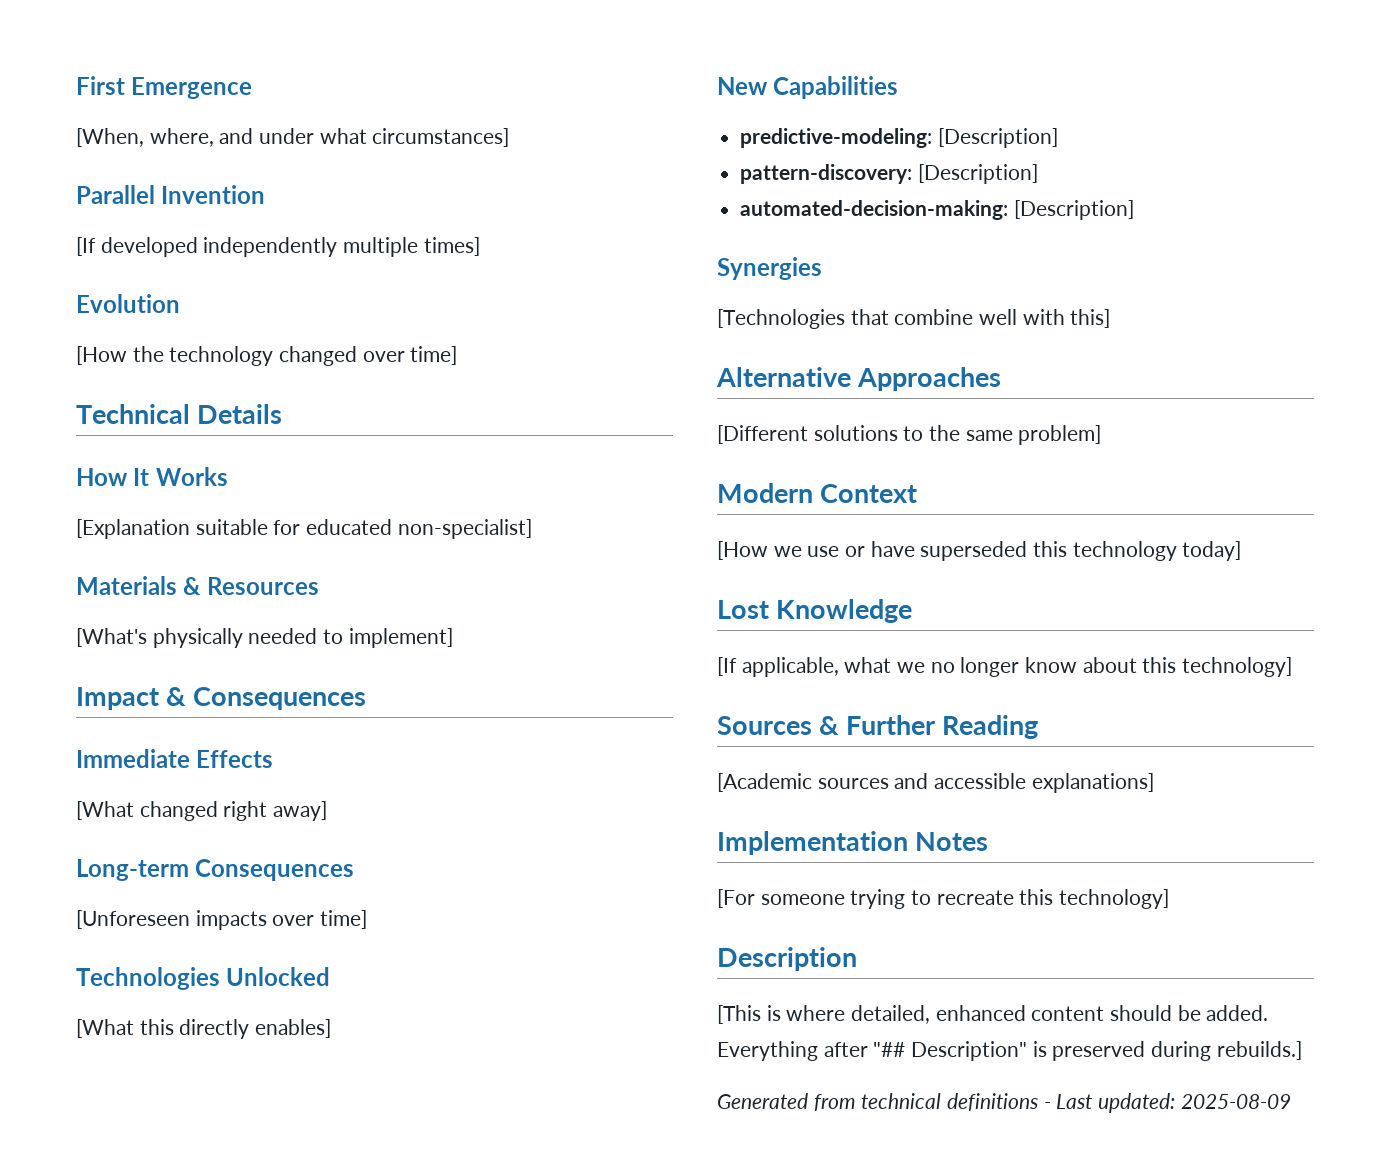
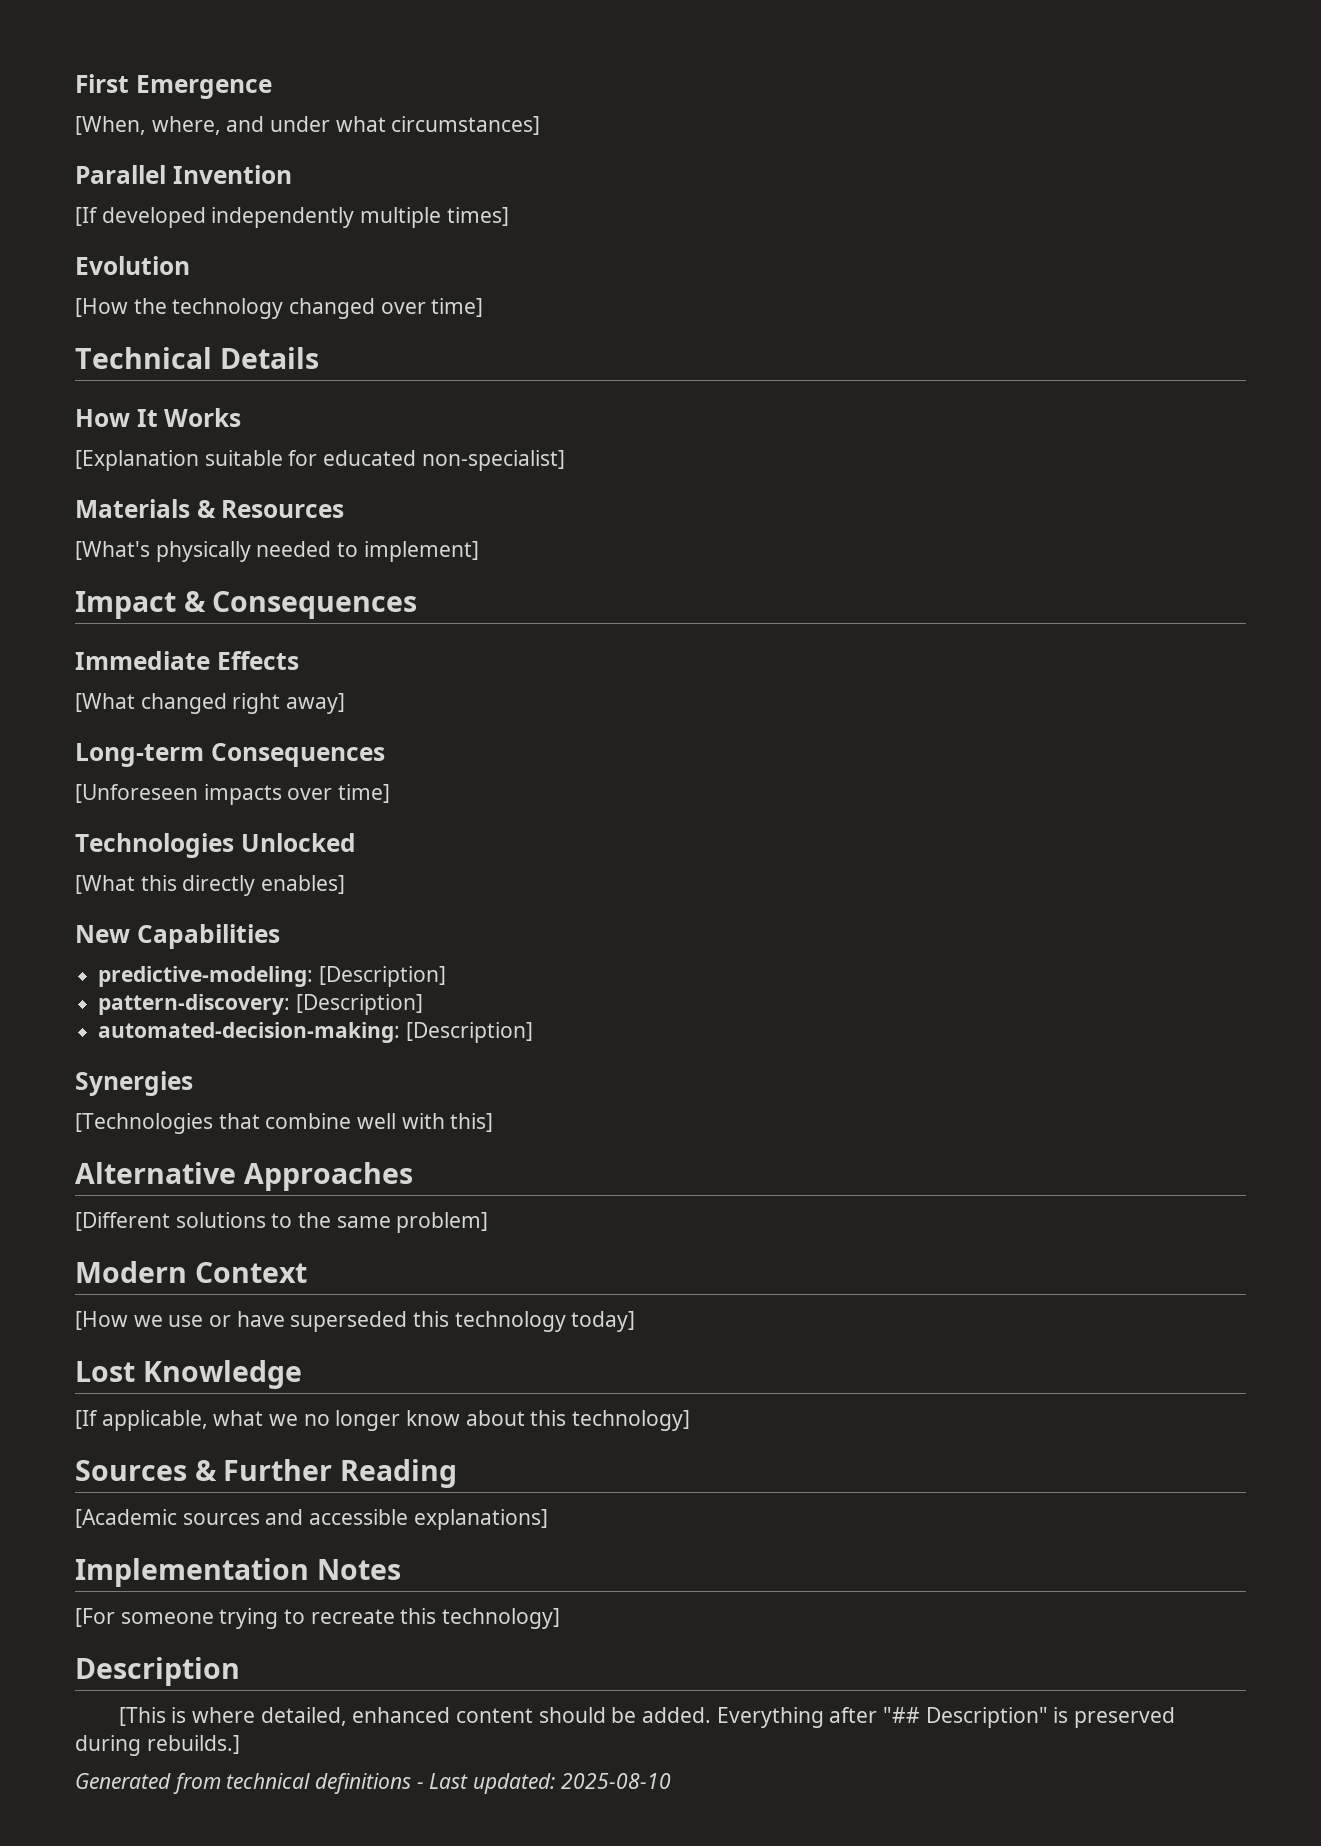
[1180,1094,1291,1109] 2025-08-09 -> [560,1773,671,1789] 2025-08-10

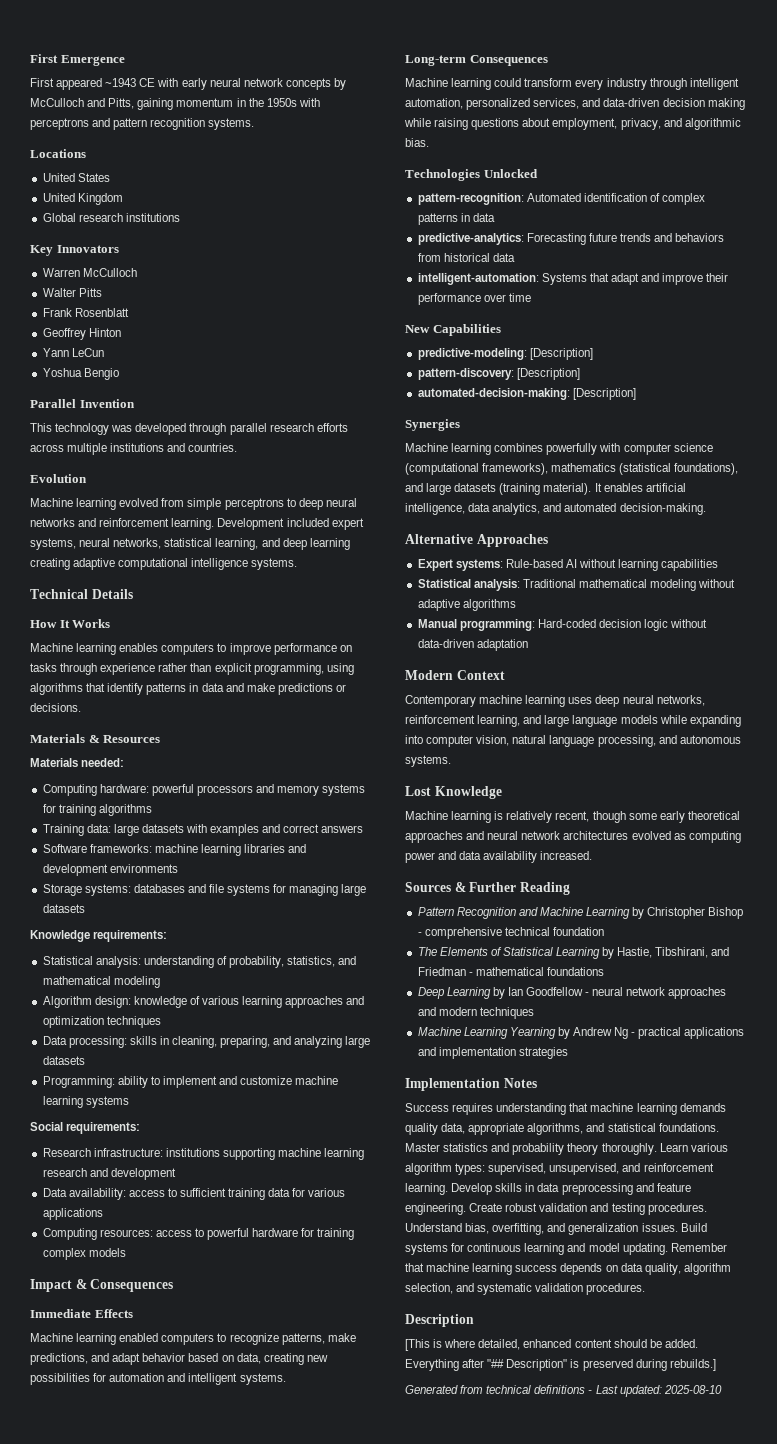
[75,116,541,135] [75,165,292,184] [75,207,509,228] [75,256,190,275] [75,298,484,319] [When, where, and under what circumstances] // Parallel Invention // [If developed independently multiple times] // Evolution // [How the technology changed over time] -> [30,78,346,90] [30,98,320,110] [30,118,255,130] [30,149,86,158] [42,173,110,182] [42,193,123,205] [42,213,180,222] [30,245,119,256] [42,268,137,277] [42,288,102,297] [42,308,129,317] [42,328,121,340] [42,348,104,357] [42,368,119,380] [30,399,135,408] [30,423,348,435] [30,443,238,455] [30,474,87,483] [30,498,357,510] [30,518,364,530] [30,538,350,550] [30,558,298,570] First appeared ~1943 CE with early neural network concepts by McCulloch and Pitts, gaining momentum in the 1950s with perceptrons and pattern recognition systems. // Locations // United States // United Kingdom // Global research institutions // Key Innovators // Warren McCulloch // Walter Pitts // Frank Rosenblatt // Geoffrey Hinton // Yann LeCun // Yoshua Bengio // Parallel Invention // This technology was developed through parallel research efforts across multiple institutions and countries. // Evolution // Machine learning evolved from simple perceptrons to deep neural networks and reinforcement learning. Development included expert systems, neural networks, statistical learning, and deep learning creating adaptive computational intelligence systems.
[75,450,565,471] [75,499,345,518] [75,541,479,562] [Explanation suitable for educated non-specialist] // Materials & Resources // [What's physically needed to implement] -> [30,643,352,655] [30,663,354,675] [30,683,346,695] [30,703,81,712] [30,734,161,743] [30,758,125,767] [42,784,366,796] [42,804,152,816] [42,824,364,836] [42,844,307,856] [42,864,178,876] [42,884,367,896] [42,904,85,913] [30,930,168,942] [42,956,357,968] [42,976,160,988] [42,996,365,1008] [42,1016,161,1028] [42,1036,371,1048] [42,1056,85,1065] [42,1076,339,1088] [42,1096,129,1108] [30,1122,141,1134] [42,1148,365,1160] [42,1168,176,1180] [42,1188,346,1200] [42,1208,103,1220] [42,1228,355,1240] [42,1248,126,1260] Machine learning enables computers to improve performance on tasks through experience rather than explicit programming, using algorithms that identify patterns in data and make predictions or decisions. // Materials & Resources // Materials needed: // Computing hardware: powerful processors and memory systems for training algorithms // Training data: large datasets with examples and correct answers // Software frameworks: machine learning libraries and development environments // Storage systems: databases and file systems for managing large datasets // Knowledge requirements: // Statistical analysis: understanding of probability, statistics, and mathematical modeling // Algorithm design: knowledge of various learning approaches and optimization techniques // Data processing: skills in cleaning, preparing, and analyzing large datasets // Programming: ability to implement and customize machine learning systems // Social requirements: // Research infrastructure: institutions supporting machine learning research and development // Data availability: access to sufficient training data for various applications // Computing resources: access to powerful hardware for training complex models
[75,693,346,714] [75,743,385,767] [75,784,391,805] [75,833,356,858] [75,875,346,896] [What changed right away] // Long-term Consequences // [Unforeseen impacts over time] // Technologies Unlocked // [What this directly enables] -> [30,1333,356,1345] [30,1353,328,1365] [30,1373,286,1385] [405,55,548,66] [405,78,739,90] [405,98,745,110] [404,118,741,130] [405,138,429,147] [405,169,538,181] [417,193,706,205] [417,213,495,225] [417,233,725,245] [417,253,515,262] [417,273,729,285] [417,293,531,305] Machine learning enabled computers to recognize patterns, make predictions, and adapt behavior based on data, creating new possibilities for automation and intelligent systems. // Long-term Consequences // Machine learning could transform every industry through intelligent automation, personalized services, and data-driven decision making while raising questions about employment, privacy, and algorithmic bias. // Technologies Unlocked // pattern-recognition: Automated identification of complex patterns in data // predictive-analytics: Forecasting future trends and behaviors from historical data // intelligent-automation: Systems that adapt and improve their performance over time
[75,1113,494,1134] [75,1162,413,1191] [75,1212,489,1233] [75,1261,307,1283] [75,1311,636,1332] [75,1360,302,1389] [75,1410,691,1431] [75,1459,458,1488] [75,1509,548,1530] [75,1558,401,1587] [75,1608,561,1629] [Technologies that combine well with this] // Alternative Approaches // [Different solutions to the same problem] // Modern Context // [How we use or have superseded this technology today] // Lost Knowledge // [If applicable, what we no longer know about this technology] // Sources & Further Reading // [Academic sources and accessible explanations] // Implementation Notes // [For someone trying to recreate this technology] -> [405,443,713,455] [405,463,739,475] [405,483,686,495] [405,503,706,515] [405,534,548,547] [417,559,719,571] [417,579,736,591] [417,599,516,611] [417,619,708,631] [417,639,528,651] [405,670,505,680] [405,695,705,707] [405,715,741,727] [405,735,741,747] [405,755,451,767] [405,786,502,799] [405,811,740,823] [405,831,741,843] [405,851,593,863] [405,882,570,895] [417,907,744,919] [417,927,604,939] [417,947,730,959] [417,967,604,976] [417,987,727,999] [417,1007,534,1019] [417,1027,745,1039] [417,1047,568,1059] [405,1078,537,1091] [405,1103,726,1115] [405,1123,719,1135] [405,1143,728,1155] [405,1163,714,1175] [405,1183,691,1195] [405,1203,707,1215] [405,1223,707,1235] [405,1243,727,1255] [405,1263,731,1275] [405,1283,646,1295] Machine learning combines powerfully with computer science (computational frameworks), mathematics (statistical foundations), and large datasets (training material). It enables artificial intelligence, data analytics, and automated decision-making. // Alternative Approaches // Expert systems: Rule-based AI without learning capabilities // Statistical analysis: Traditional mathematical modeling without adaptive algorithms // Manual programming: Hard-coded decision logic without data-driven adaptation // Modern Context // Contemporary machine learning uses deep neural networks, reinforcement learning, and large language models while expanding into computer vision, natural language processing, and autonomous systems. // Lost Knowledge // Machine learning is relatively recent, though some early theoretical approaches and neural network architectures evolved as computing power and data availability increased. // Sources & Further Reading // Pattern Recognition and Machine Learning by Christopher Bishop - comprehensive technical foundation // The Elements of Statistical Learning by Hastie, Tibshirani, and Friedman - mathematical foundations // Deep Learning by Ian Goodfellow - neural network approaches and modern techniques // Machine Learning Yearning by Andrew Ng - practical applications and implementation strategies // Implementation Notes // Success requires understanding that machine learning demands quality data, appropriate algorithms, and statistical foundations. Master statistics and probability theory thoroughly. Learn various algorithm types: supervised, unsupervised, and reinforcement learning. Develop skills in data preprocessing and feature engineering. Create robust validation and testing procedures. Understand bias, overfitting, and generalization issues. Build systems for continuous learning and model updating. Remember that machine learning success depends on data quality, algorithm selection, and systematic validation procedures.

